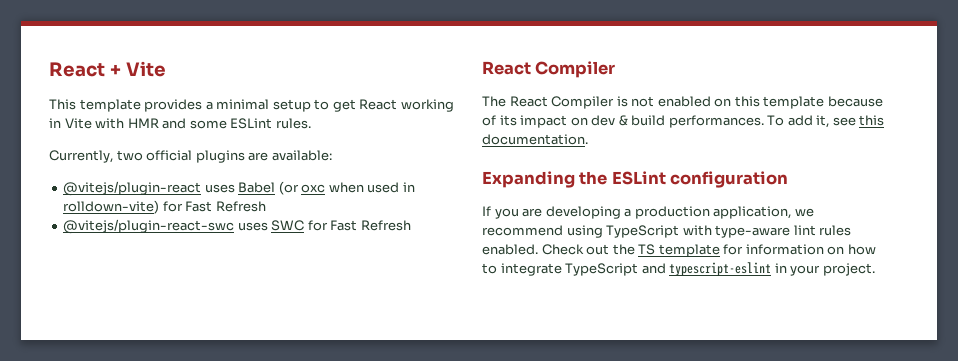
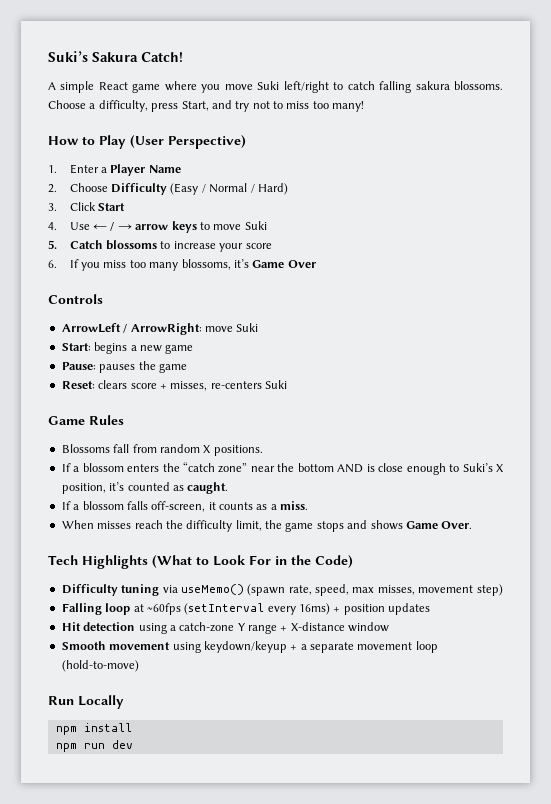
[49,61,166,77] [49,99,454,112] [49,118,311,129] [49,150,332,163] [63,181,415,196] [63,200,266,214] [63,219,411,234] [482,61,616,78] [482,96,883,109] [482,115,885,128] [482,134,588,145] [482,171,789,188] [482,206,814,219] [482,225,852,238] [482,244,876,257] [482,262,875,276] React + Vite // This template provides a minimal setup to get React working in Vite with HMR and some ESLint rules. // Currently, two official plugins are available: // @vitejs/plugin-react uses Babel (or oxc when used in rolldown-vite) for Fast Refresh // @vitejs/plugin-react-swc uses SWC for Fast Refresh // React Compiler // The React Compiler is not enabled on this template because of its impact on dev & build performances. To add it, see this documentation. // Expanding the ESLint configuration // If you are developing a production application, we recommend using TypeScript with type-aware lint rules enabled. Check out the TS template for information on how to integrate TypeScript and typescript-eslint in your project. -> [48,51,183,63] [48,81,503,93] [48,100,365,112] [48,135,246,149] [48,164,181,176] [48,183,288,195] [48,202,126,211] [48,221,267,233] [48,240,272,252] [48,259,316,271] [48,294,103,304] [61,323,259,335] [61,342,194,354] [61,361,187,373] [61,380,287,391] [48,415,124,425] [61,444,263,456] [61,462,504,475] [61,482,229,494] [61,501,309,512] [61,520,473,532] [48,555,353,569] [61,584,503,596] [61,603,431,615] [61,622,390,634] [61,641,438,653] [61,660,139,672] [48,695,124,709] [55,723,132,735] [55,740,133,752] Suki’s Sakura Catch! // A simple React game where you move Suki left/right to catch falling sakura blossoms. Choose a difficulty, press Start, and try not to miss too many! // How to Play (User Perspective) // 1. Enter a Player Name // 2. Choose Difficulty (Easy / Normal / Hard) // 3. Click Start // 4. Use ← / → arrow keys to move Suki // 5. Catch blossoms to increase your score // 6. If you miss too many blossoms, it’s Game Over // Controls // ArrowLeft / ArrowRight: move Suki // Start: begins a new game // Pause: pauses the game // Reset: clears score + misses, re-centers Suki // Game Rules // Blossoms fall from random X positions. // If a blossom enters the “catch zone” near the bottom AND is close enough to Suki’s X position, it’s counted as caught. // If a blossom falls off-screen, it counts as a miss. // When misses reach the difficulty limit, the game stops and shows Game Over. // Tech Highlights (What to Look For in the Code) // Difficulty tuning via useMemo() (spawn rate, speed, max misses, movement step) // Falling loop at ~60fps (setInterval every 16ms) + position updates // Hit detection using a catch-zone Y range + X-distance window // Smooth movement using keydown/keyup + a separate movement loop (hold-to-move) // Run Locally // npm install // npm run dev

